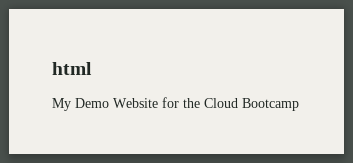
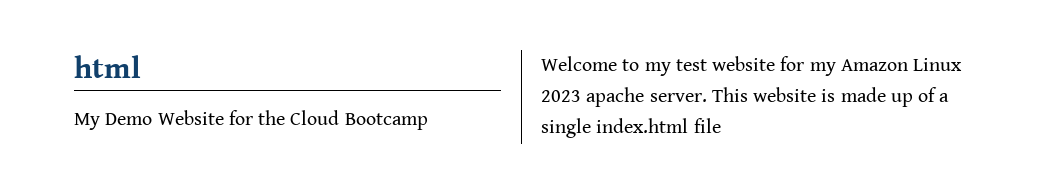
(299, 104) none -> [541,56,963,76] [541,87,950,107] [541,118,721,138] Welcome to my test website for my Amazon Linux 2023 apache server. This website is made up of a single index.html file

